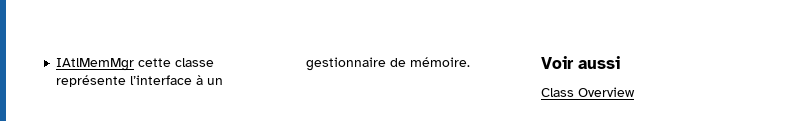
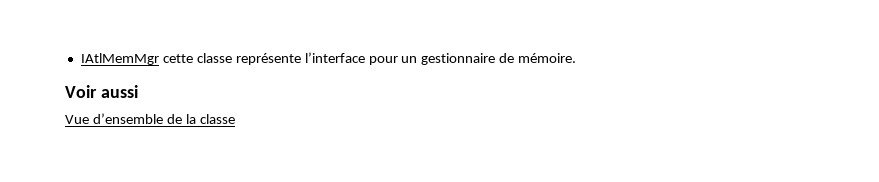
[196,75,204,85] à -> [368,56,398,65] pour
[541,87,635,97] Class Overview -> [65,113,235,124] Vue d’ensemble de la classe

